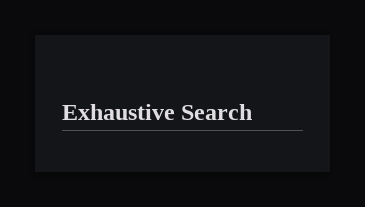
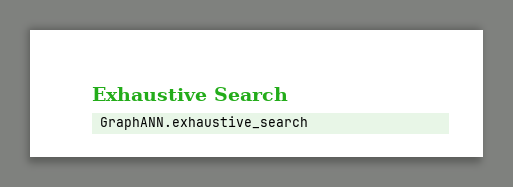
(253, 112) none -> [100,116,309,130] // GraphANN.exhaustive_search

